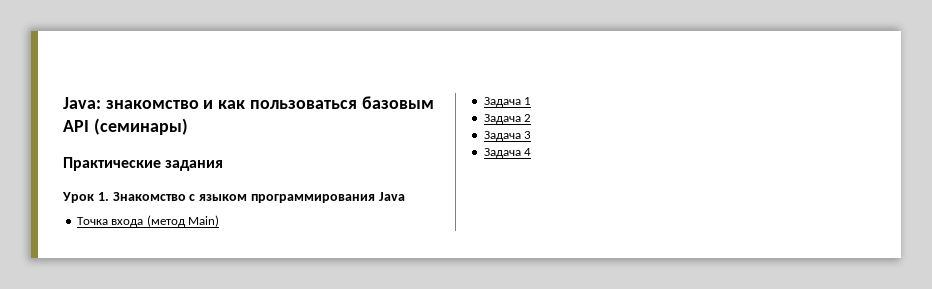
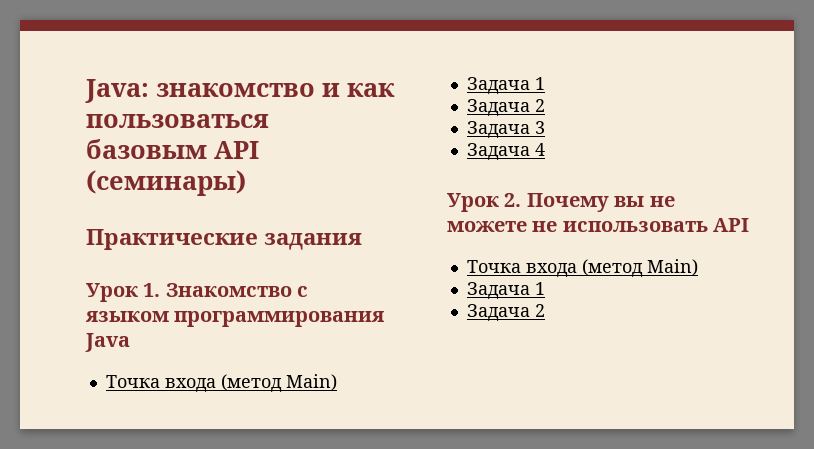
(532, 152) none -> [447,193,675,212] [447,218,750,232] [466,259,698,278] [466,282,545,300] [466,304,545,322] // Урок 2. Почему вы не можете не использовать API // Точка входа (метод Main) // Задача 1 // Задача 2

